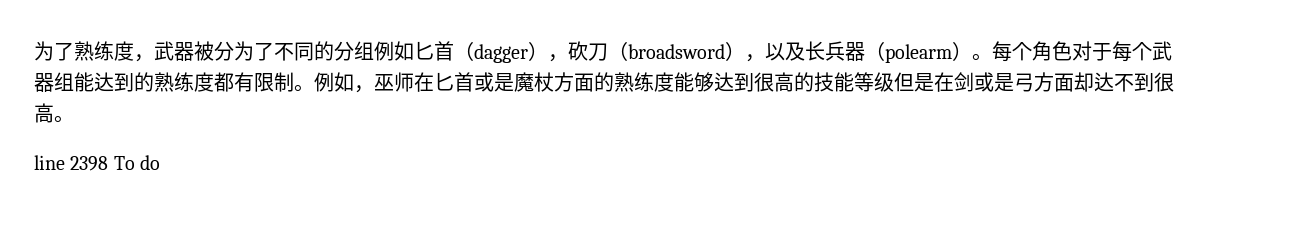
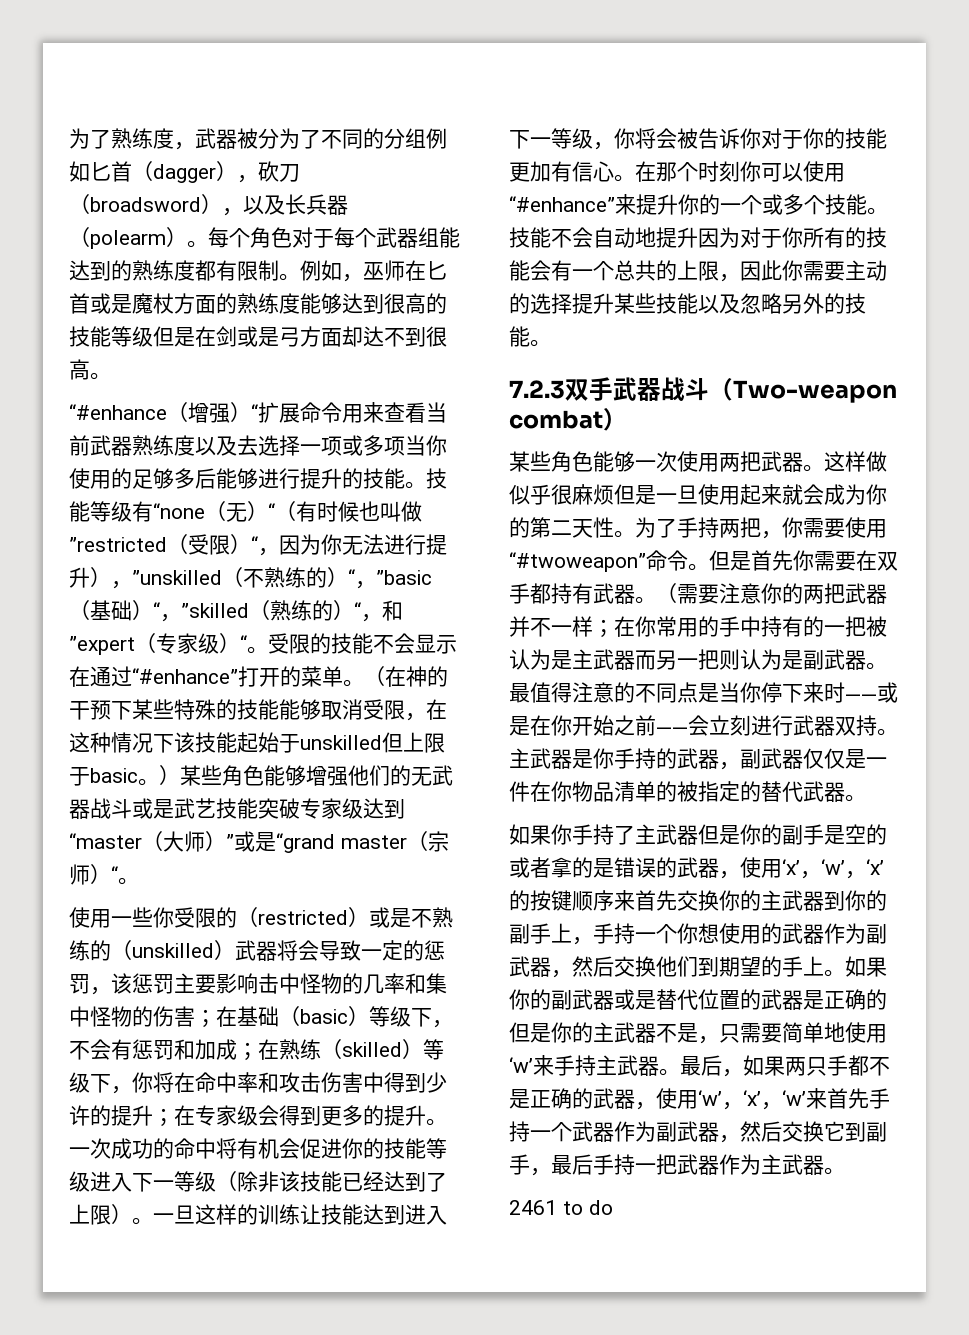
[34,155,135,171] line 2398 To -> [69,402,447,423] [69,435,447,456] [69,468,447,489] [69,501,422,522] [69,534,447,556] [69,567,432,589] [69,600,403,622] [69,633,457,655] [69,666,448,687] [69,699,447,721] [69,732,445,753] [69,765,453,786] [69,798,405,819] [69,831,449,853] [69,864,139,885] [69,907,453,928] [69,940,445,961] [69,973,447,995] [69,1006,453,1028] [69,1039,444,1061] [69,1072,447,1094] [69,1105,447,1127] [69,1138,447,1159] [69,1171,447,1192] [69,1204,447,1225] [509,128,887,150] [509,161,845,182] [509,194,888,215] [509,227,887,248] [509,260,887,282] [509,293,866,314] [509,326,551,347] [509,377,897,403] [509,408,627,431] [509,451,887,472] [509,484,887,505] [509,517,887,539] [509,550,898,572] [509,583,887,604] [509,616,887,638] [509,649,887,670] [509,682,898,703] [509,715,898,736] [509,748,887,770] [509,781,866,802] [509,824,887,845] [509,857,884,879] [509,890,887,911] [509,923,887,945] [509,956,887,978] [509,989,887,1010] [509,1022,887,1044] [509,1055,890,1077] [509,1088,890,1110] [509,1121,887,1143] [509,1154,845,1176] [509,1200,583,1215] “#enhance（增强）“扩展命令用来查看当前武器熟练度以及去选择一项或多项当你使用的足够多后能够进行提升的技能。技能等级有“none（无）“（有时候也叫做”restricted（受限）“，因为你无法进行提升），”unskilled（不熟练的）“，”basic（基础）“，”skilled（熟练的）“，和”expert（专家级）“。受限的技能不会显示在通过“#enhance”打开的菜单。（在神的干预下某些特殊的技能能够取消受限，在这种情况下该技能起始于unskilled但上限于basic。）某些角色能够增强他们的无武器战斗或是武艺技能突破专家级达到“master（大师）”或是“grand master（宗师）“。 // 使用一些你受限的（restricted）或是不熟练的（unskilled）武器将会导致一定的惩罚，该惩罚主要影响击中怪物的几率和集中怪物的伤害；在基础（basic）等级下，不会有惩罚和加成；在熟练（skilled）等级下，你将在命中率和攻击伤害中得到少许的提升；在专家级会得到更多的提升。一次成功的命中将有机会促进你的技能等级进入下一等级（除非该技能已经达到了上限）。一旦这样的训练让技能达到进入下一等级，你将会被告诉你对于你的技能更加有信心。在那个时刻你可以使用“#enhance”来提升你的一个或多个技能。技能不会自动地提升因为对于你所有的技能会有一个总共的上限，因此你需要主动的选择提升某些技能以及忽略另外的技能。 // 7.2.3双手武器战斗（Two-weapon combat） // 某些角色能够一次使用两把武器。这样做似乎很麻烦但是一旦使用起来就会成为你的第二天性。为了手持两把，你需要使用“#twoweapon”命令。但是首先你需要在双手都持有武器。（需要注意你的两把武器并不一样；在你常用的手中持有的一把被认为是主武器而另一把则认为是副武器。最值得注意的不同点是当你停下来时——或是在你开始之前——会立刻进行武器双持。主武器是你手持的武器，副武器仅仅是一件在你物品清单的被指定的替代武器。 // 如果你手持了主武器但是你的副手是空的或者拿的是错误的武器，使用‘x’，‘w’，‘x’的按键顺序来首先交换你的主武器到你的副手上，手持一个你想使用的武器作为副武器，然后交换他们到期望的手上。如果你的副武器或是替代位置的武器是正确的但是你的主武器不是，只需要简单地使用‘w’来手持主武器。最后，如果两只手都不是正确的武器，使用‘w’，‘x’，‘w’来首先手持一个武器作为副武器，然后交换它到副手，最后手持一把武器作为主武器。 // 2461 to

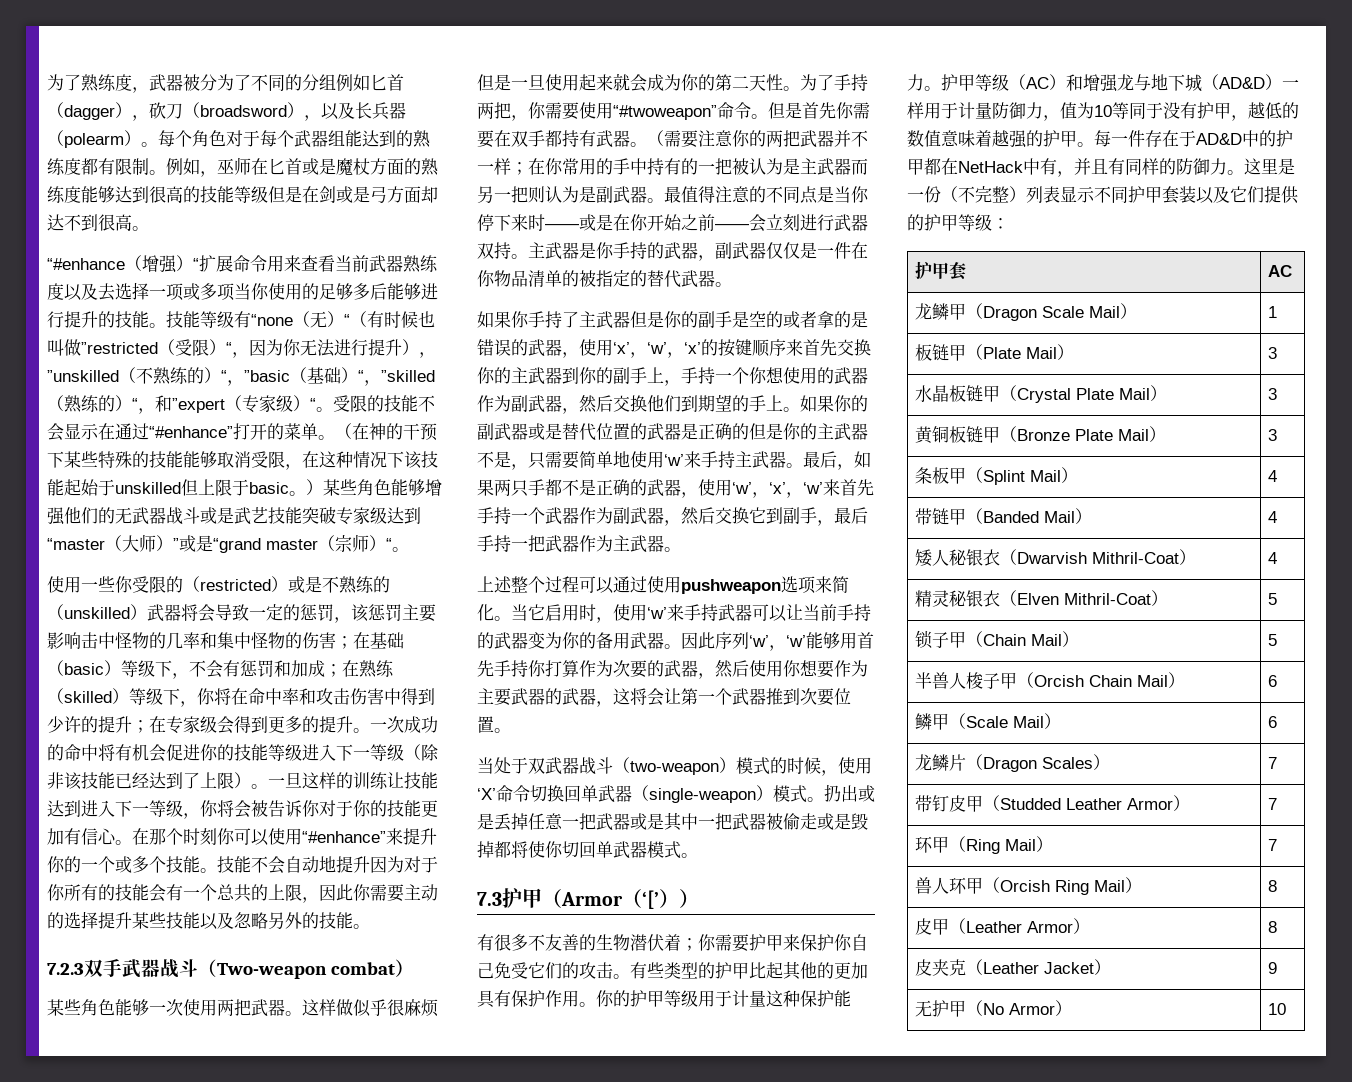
[509,1200,613,1215] 2461 to do -> [477,576,849,594] [477,604,871,623] [477,632,874,651] [477,660,868,679] [477,688,851,707] [477,716,511,733] [477,757,872,776] [477,784,875,803] [477,812,868,831] [477,841,698,859] [477,888,699,909] [477,934,868,952] [477,961,868,980] [477,990,851,1008] [907,74,1299,92] [907,102,1299,121] [907,130,1293,148] [907,158,1295,177] [907,186,1299,204] [907,214,1009,231] [914,261,966,280] [1267,265,1292,277] [914,303,1137,321] [1267,306,1277,318] [914,344,1074,361] [1267,347,1277,359] [914,385,1167,403] [1267,388,1277,400] [914,426,1166,444] [1267,429,1277,441] [914,467,1078,485] [1267,470,1277,482] [914,508,1092,525] [1267,511,1277,523] [914,549,1196,566] [1267,552,1277,564] [914,590,1168,607] [1267,593,1277,605] [914,630,1079,649] [1267,634,1277,646] [914,672,1185,689] [1267,675,1277,687] [914,713,1061,730] [1267,716,1277,728] [914,754,1110,772] [1267,757,1277,769] [914,795,1190,812] [1267,798,1277,810] [914,836,1053,854] [1267,839,1277,851] [914,877,1142,895] [1267,880,1277,892] [914,918,1090,935] [1267,921,1277,933] [914,959,1111,976] [1267,962,1277,974] [914,1000,1072,1017] [1267,1003,1286,1015] 上述整个过程可以通过使用pushweapon选项来简化。当它启用时，使用‘w’来手持武器可以让当前手持的武器变为你的备用武器。因此序列‘w’，‘w’能够用首先手持你打算作为次要的武器，然后使用你想要作为主要武器的武器，这将会让第一个武器推到次要位置。 // 当处于双武器战斗（two-weapon）模式的时候，使用‘X’命令切换回单武器（single-weapon）模式。扔出或是丢掉任意一把武器或是其中一把武器被偷走或是毁掉都将使你切回单武器模式。 // 7.3护甲（Armor（‘[’）） // 有很多不友善的生物潜伏着；你需要护甲来保护你自己免受它们的攻击。有些类型的护甲比起其他的更加具有保护作用。你的护甲等级用于计量这种保护能力。护甲等级（AC）和增强龙与地下城（AD&D）一样用于计量防御力，值为10等同于没有护甲，越低的数值意味着越强的护甲。每一件存在于AD&D中的护甲都在NetHack中有，并且有同样的防御力。这里是一份（不完整）列表显示不同护甲套装以及它们提供的护甲等级： // 护甲套 | AC // 龙鳞甲（Dragon Scale Mail） | 1 // 板链甲（Plate Mail） | 3 // 水晶板链甲（Crystal Plate Mail） | 3 // 黄铜板链甲（Bronze Plate Mail） | 3 // 条板甲（Splint Mail） | 4 // 带链甲（Banded Mail） | 4 // 矮人秘银衣（Dwarvish Mithril-Coat） | 4 // 精灵秘银衣（Elven Mithril-Coat） | 5 // 锁子甲（Chain Mail） | 5 // 半兽人梭子甲（Orcish Chain Mail） | 6 // 鳞甲（Scale Mail） | 6 // 龙鳞片（Dragon Scales） | 7 // 带钉皮甲（Studded Leather Armor） | 7 // 环甲（Ring Mail） | 7 // 兽人环甲（Orcish Ring Mail） | 8 // 皮甲（Leather Armor） | 8 // 皮夹克（Leather Jacket） | 9 // 无护甲（No Armor） | 10

